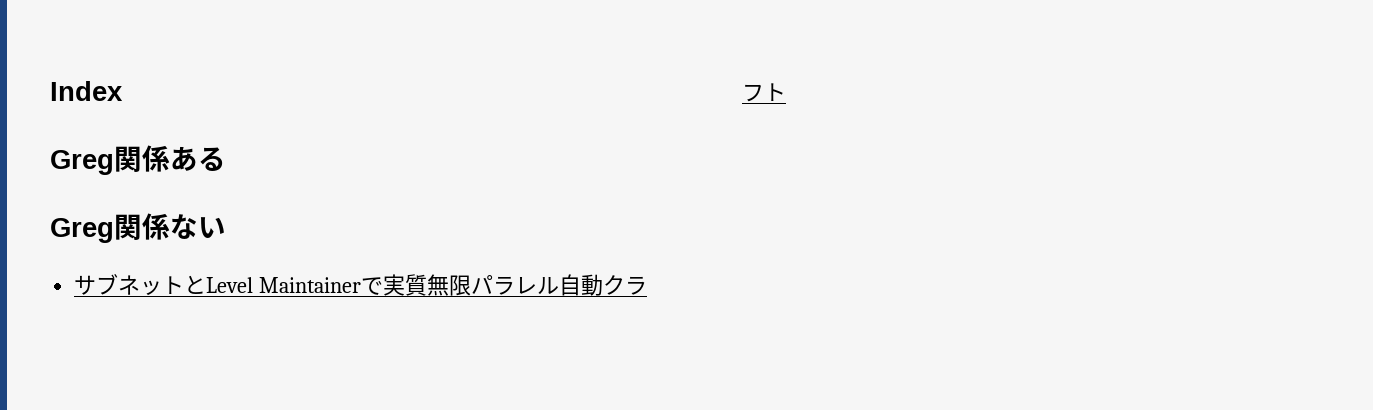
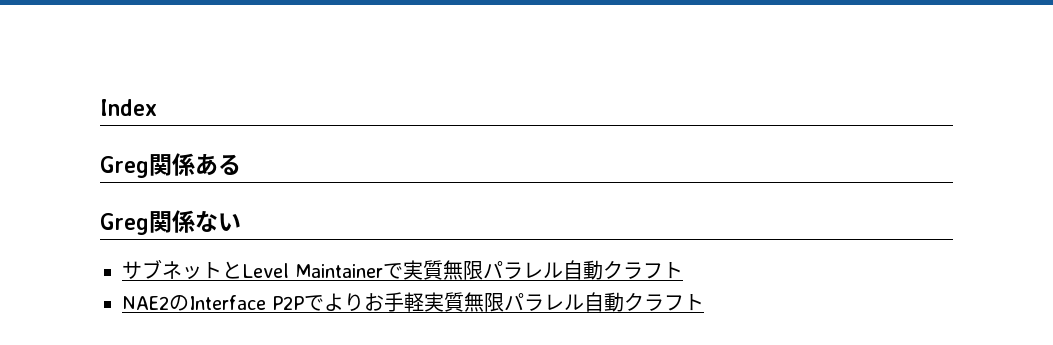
(787, 92) none -> [122,292,704,312] // NAE2のInterface P2Pでよりお手軽実質無限パラレル自動クラフト

